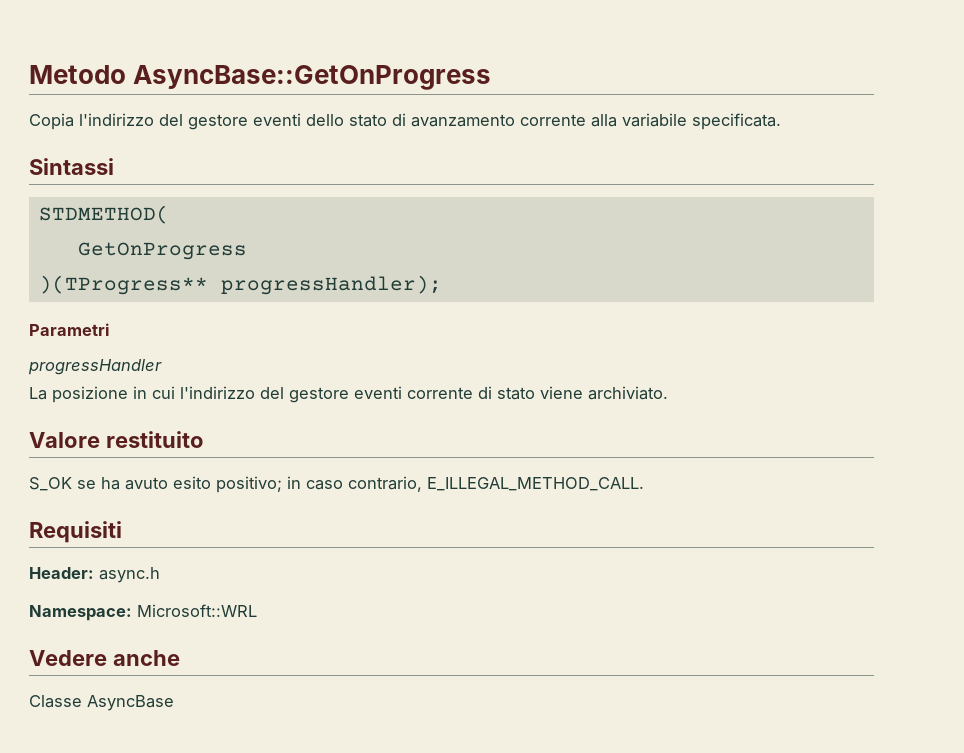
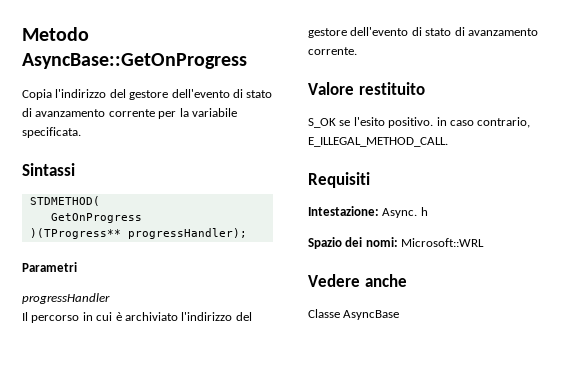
[253,113,344,126] eventi dello -> [171,89,243,98] dell'evento di
[591,114,617,127] alla -> [158,108,189,119] per la
[29,386,668,403] La posizione in cui l'indirizzo del gestore eventi corrente di stato viene archiviato. -> [22,312,252,323] [308,27,538,38] [308,47,357,55] Il percorso in cui è archiviato l'indirizzo del gestore dell'evento di stato di avanzamento corrente.
[101,476,282,493] ha avuto esito positivo; -> [353,117,434,128] l'esito positivo.
[29,567,160,583] [29,605,132,621] Header: async.h // Namespace: -> [308,206,428,218] [308,237,398,249] Intestazione: Async. h // Spazio dei nomi:

